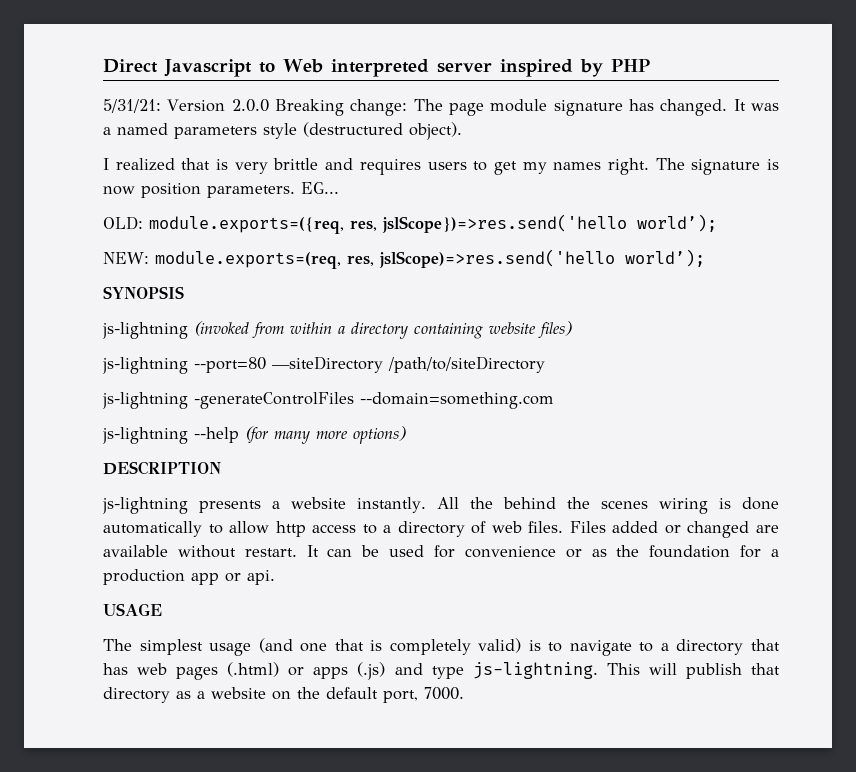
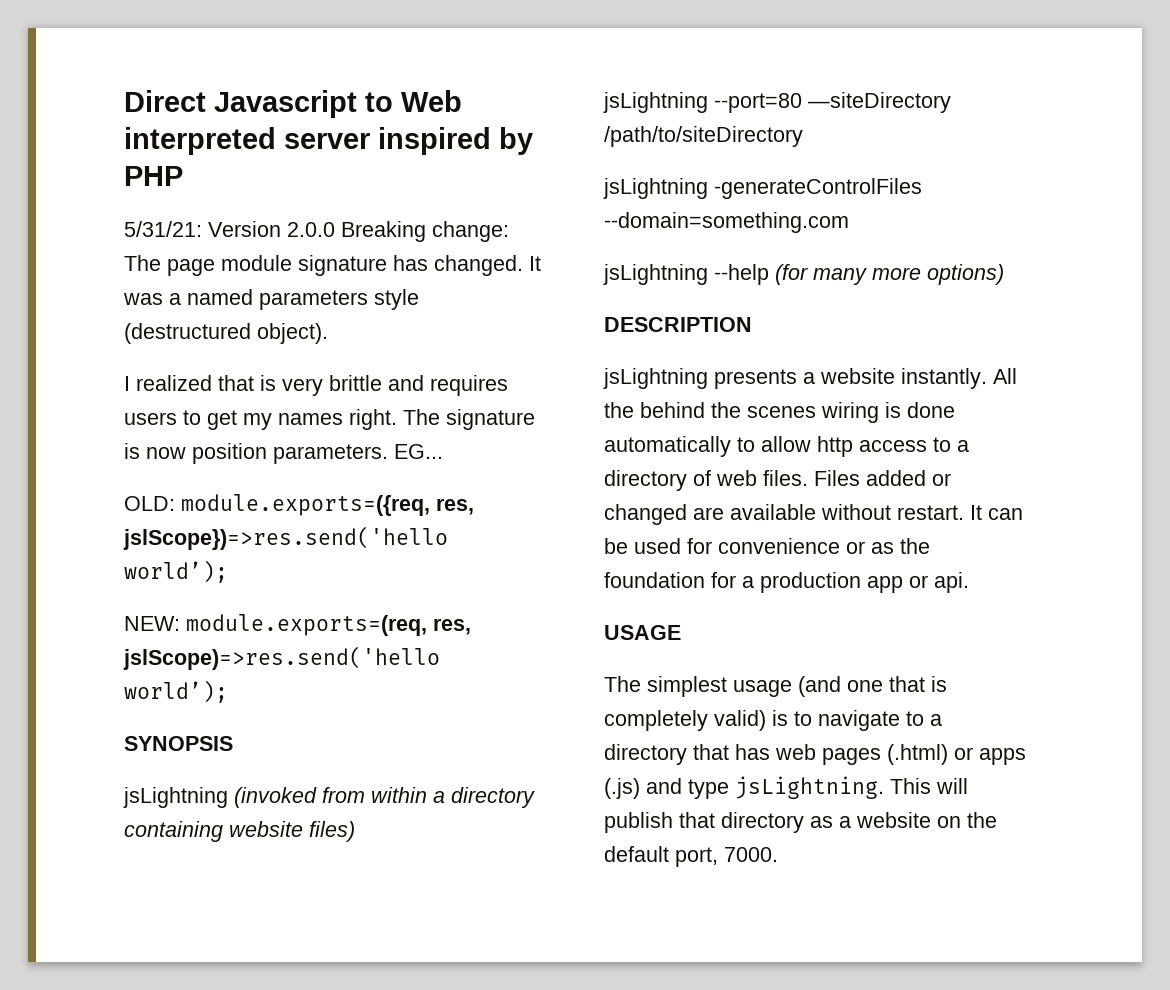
[102,322,188,339] js-lightning -> [123,787,228,808] jsLightning
[102,357,188,374] js-lightning -> [603,92,708,113] jsLightning
[102,392,188,409] js-lightning -> [603,178,708,199] jsLightning
[102,427,188,444] js-lightning -> [603,264,708,285] jsLightning
[102,497,188,514] js-lightning -> [603,368,708,389] jsLightning
[472,662,598,679] js-lightning. -> [735,776,884,799] jsLightning.

